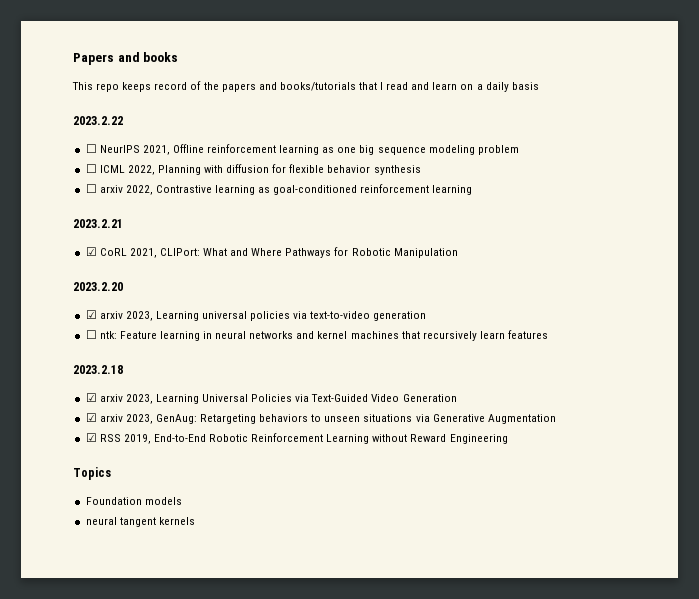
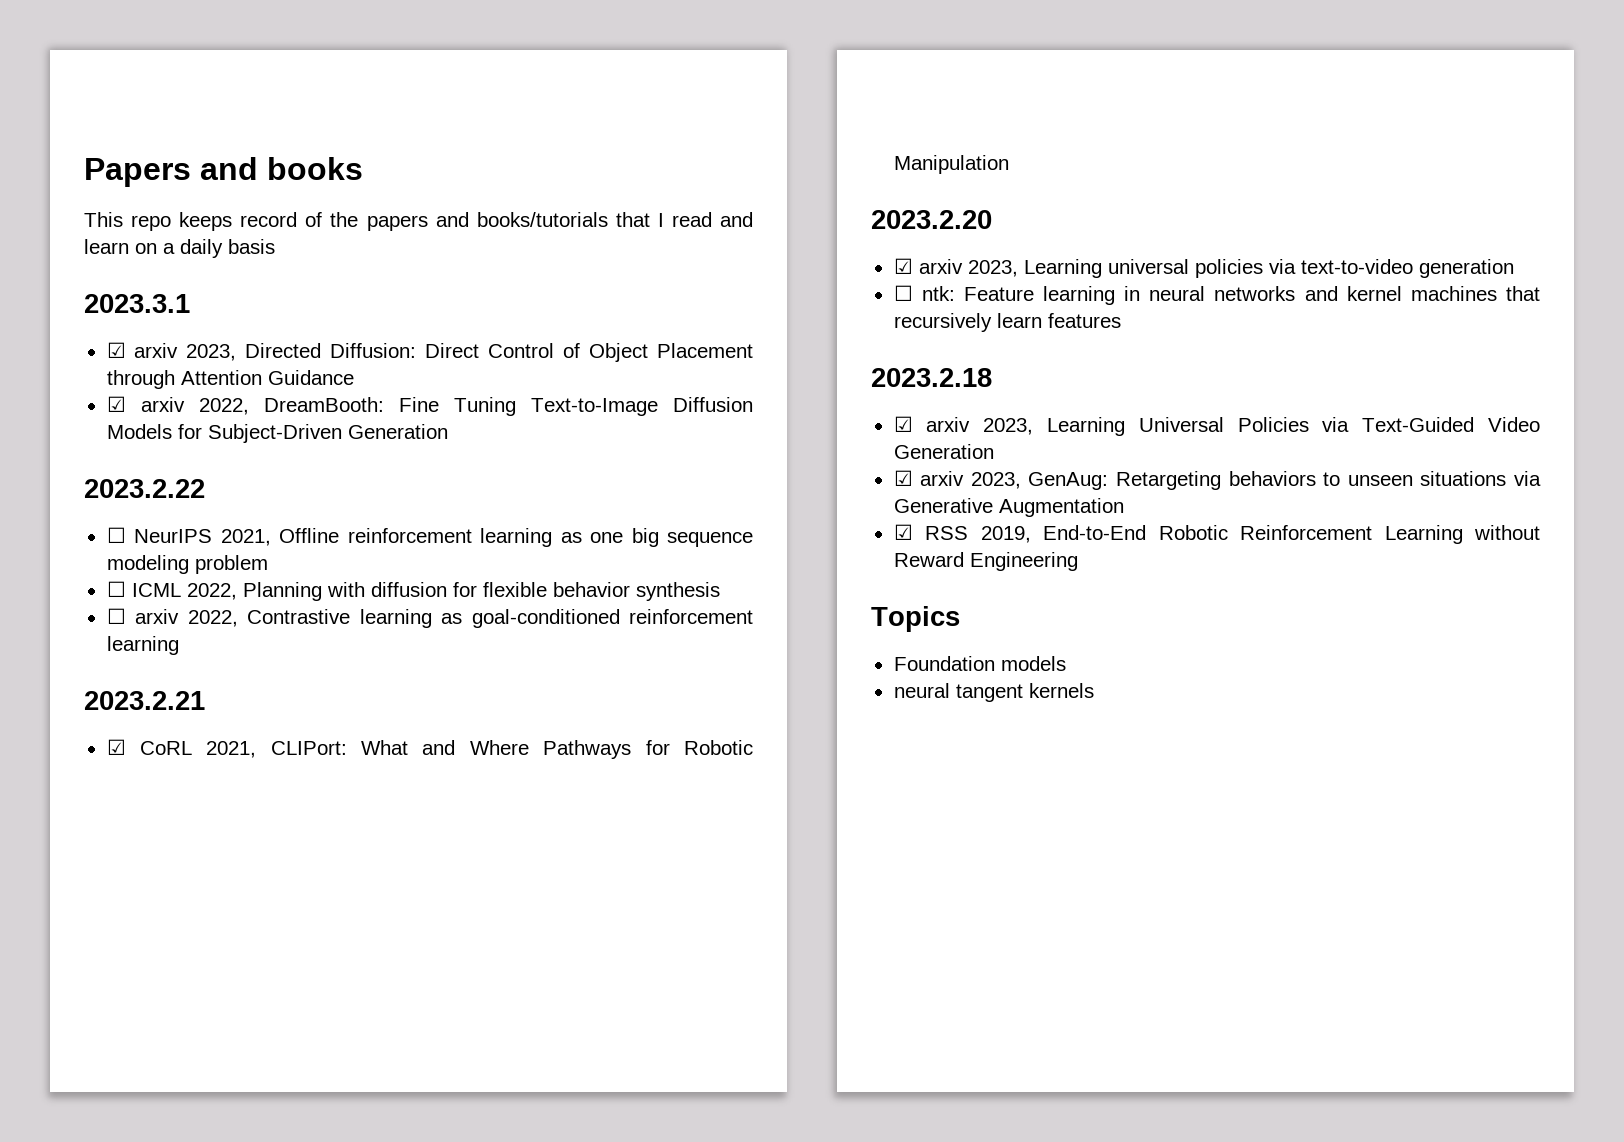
(539, 86) none -> [84,294,190,313] [106,342,753,362] [106,370,354,389] [106,396,753,416] [106,424,448,443] // 2023.3.1 // ☑ arxiv 2023, Directed Diffusion: Direct Control of Object Placement through Attention Guidance // ☑ arxiv 2022, DreamBooth: Fine Tuning Text-to-Image Diffusion Models for Subject-Driven Generation

